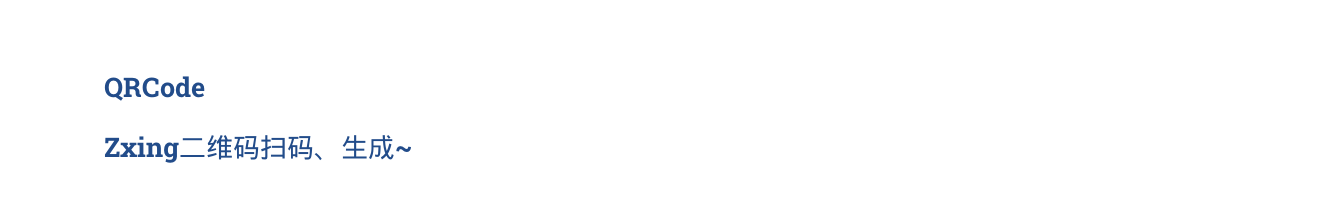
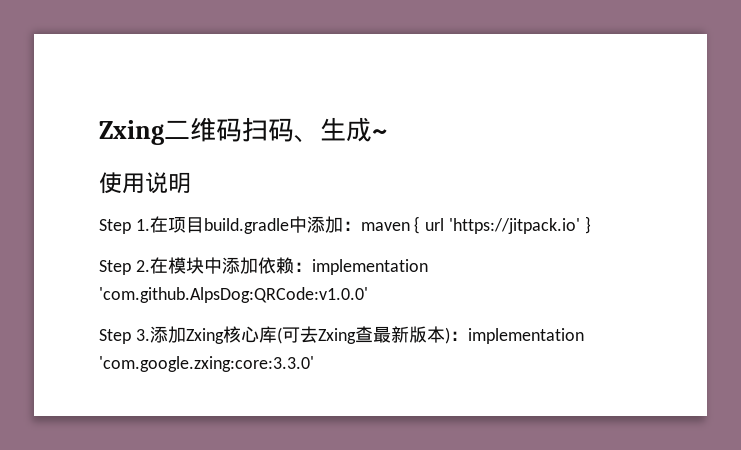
[104,76,205,101] QRCode // -> (99, 132) none
(412, 151) none -> [99,172,191,194] [99,216,591,234] [99,257,428,275] [99,287,368,303] [99,326,584,344] [99,356,314,372] // 使用说明 // Step 1.在项目build.gradle中添加：maven { url 'https://jitpack.io' } // Step 2.在模块中添加依赖：implementation 'com.github.AlpsDog:QRCode:v1.0.0' // Step 3.添加Zxing核心库(可去Zxing查最新版本)：implementation 'com.google.zxing:core:3.3.0'

